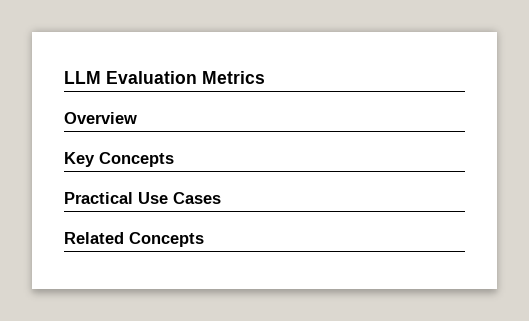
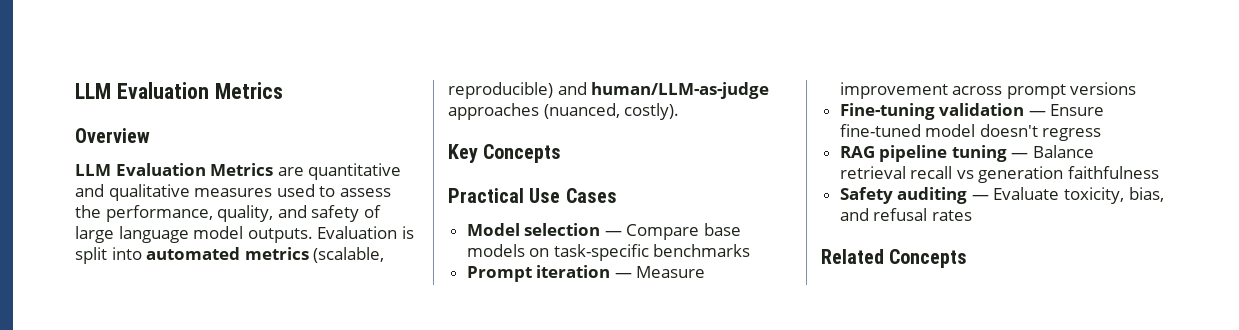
(137, 118) none -> [75,163,402,180] [75,184,391,201] [75,205,381,222] [75,226,414,243] [75,247,385,264] [448,82,770,99] [448,103,680,120] // LLM Evaluation Metrics are quantitative and qualitative measures used to assess the performance, quality, and safety of large language model outputs. Evaluation is split into automated metrics (scalable, reproducible) and human/LLM-as-judge approaches (nuanced, costly).
(221, 198) none -> [466,223,742,240] [466,244,751,261] [466,265,706,282] [839,82,1137,99] [839,103,1105,120] [839,124,1102,141] [839,145,1095,162] [839,166,1160,183] [839,187,1164,204] [839,208,972,221] // Model selection — Compare base models on task-specific benchmarks // Prompt iteration — Measure improvement across prompt versions // Fine-tuning validation — Ensure fine-tuned model doesn't regress // RAG pipeline tuning — Balance retrieval recall vs generation faithfulness // Safety auditing — Evaluate toxicity, bias, and refusal rates

